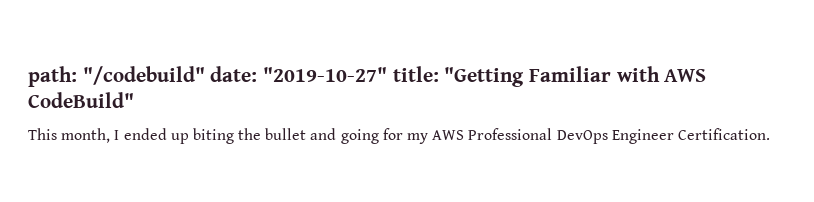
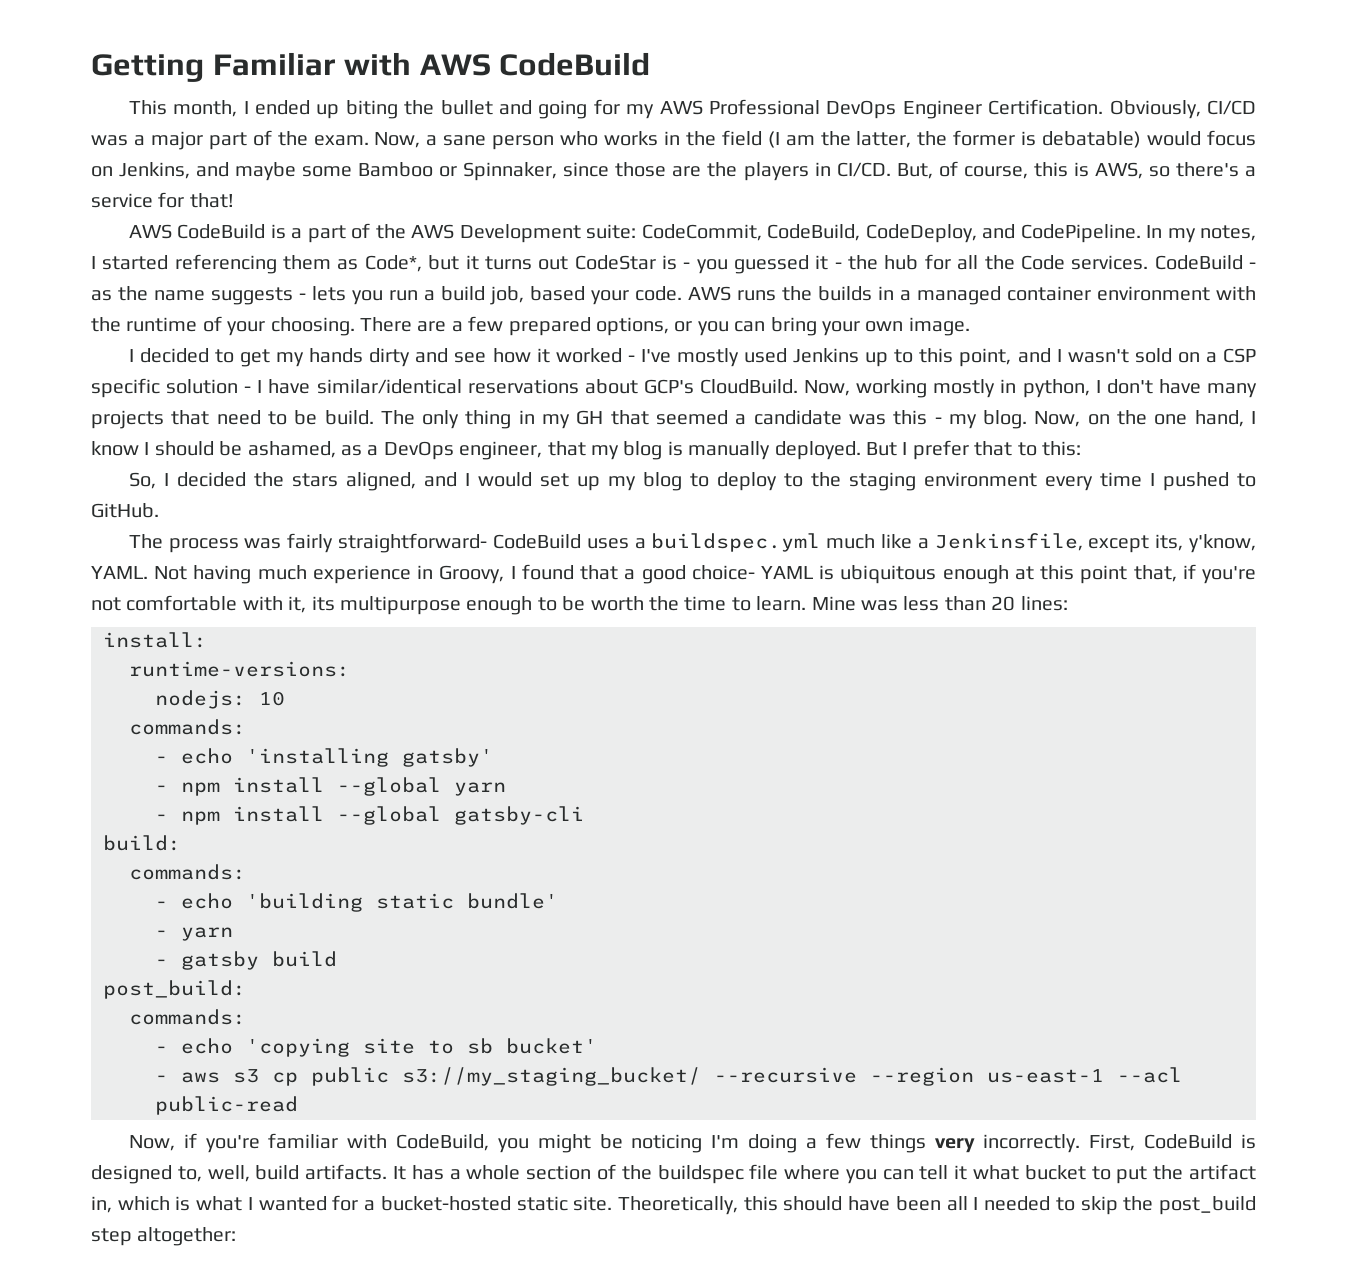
[28,66,525,87] path: "/codebuild" date: "2019-10-27" title: "Getting -> [91,54,204,82] Getting
[28,92,134,108] CodeBuild" -> [499,52,651,76] CodeBuild
(770, 134) none -> [1109,100,1257,119] [91,130,1256,150] [91,161,1257,181] [91,192,234,208] [128,223,1256,243] [91,254,1256,274] [91,286,1256,305] [91,316,970,336] [128,348,1256,367] [91,378,1257,398] [91,410,1256,429] [91,440,1081,460] [128,472,1256,491] [91,503,159,518] [128,533,1257,553] [91,564,1257,584] [91,595,1068,615] [103,632,207,648] [129,661,350,677] [155,690,285,709] [129,719,246,735] [155,748,493,767] [155,777,506,796] [155,806,584,825] [103,835,181,851] [129,864,246,880] [155,893,558,912] [155,927,233,941] [155,951,337,970] [103,980,246,999] [129,1009,246,1025] [155,1038,597,1057] [155,1067,1182,1086] [155,1096,298,1115] [128,1133,1256,1153] [91,1164,1256,1184] [91,1195,1257,1215] [91,1227,237,1246] Obviously, CI/CD was a major part of the exam. Now, a sane person who works in the field (I am the latter, the former is debatable) would focus on Jenkins, and maybe some Bamboo or Spinnaker, since those are the players in CI/CD. But, of course, this is AWS, so there's a service for that! // AWS CodeBuild is a part of the AWS Development suite: CodeCommit, CodeBuild, CodeDeploy, and CodePipeline. In my notes, I started referencing them as Code*, but it turns out CodeStar is - you guessed it - the hub for all the Code services. CodeBuild - as the name suggests - lets you run a build job, based your code. AWS runs the builds in a managed container environment with the runtime of your choosing. There are a few prepared options, or you can bring your own image. // I decided to get my hands dirty and see how it worked - I've mostly used Jenkins up to this point, and I wasn't sold on a CSP specific solution - I have similar/identical reservations about GCP's CloudBuild. Now, working mostly in python, I don't have many projects that need to be build. The only thing in my GH that seemed a candidate was this - my blog. Now, on the one hand, I know I should be ashamed, as a DevOps engineer, that my blog is manually deployed. But I prefer that to this: // So, I decided the stars aligned, and I would set up my blog to deploy to the staging environment every time I pushed to GitHub. // The process was fairly straightforward- CodeBuild uses a buildspec.yml much like a Jenkinsfile, except its, y'know, YAML. Not having much experience in Groovy, I found that a good choice- YAML is ubiquitous enough at this point that, if you're not comfortable with it, its multipurpose enough to be worth the time to learn. Mine was less than 20 lines: // install: // runtime-versions: // nodejs: 10 // commands: // - echo 'installing gatsby' // - npm install --global yarn // - npm install --global gatsby-cli // build: // commands: // - echo 'building static bundle' // - yarn // - gatsby build // post_build: // commands: // - echo 'copying site to sb bucket' // - aws s3 cp public s3://my_staging_bucket/ --recursive --region us-east-1 --acl public-read // Now, if you're familiar with CodeBuild, you might be noticing I'm doing a few things very incorrectly. First, CodeBuild is designed to, well, build artifacts. It has a whole section of the buildspec file where you can tell it what bucket to put the artifact in, which is what I wanted for a bucket-hosted static site. Theoretically, this should have been all I needed to skip the post_build step altogether:

